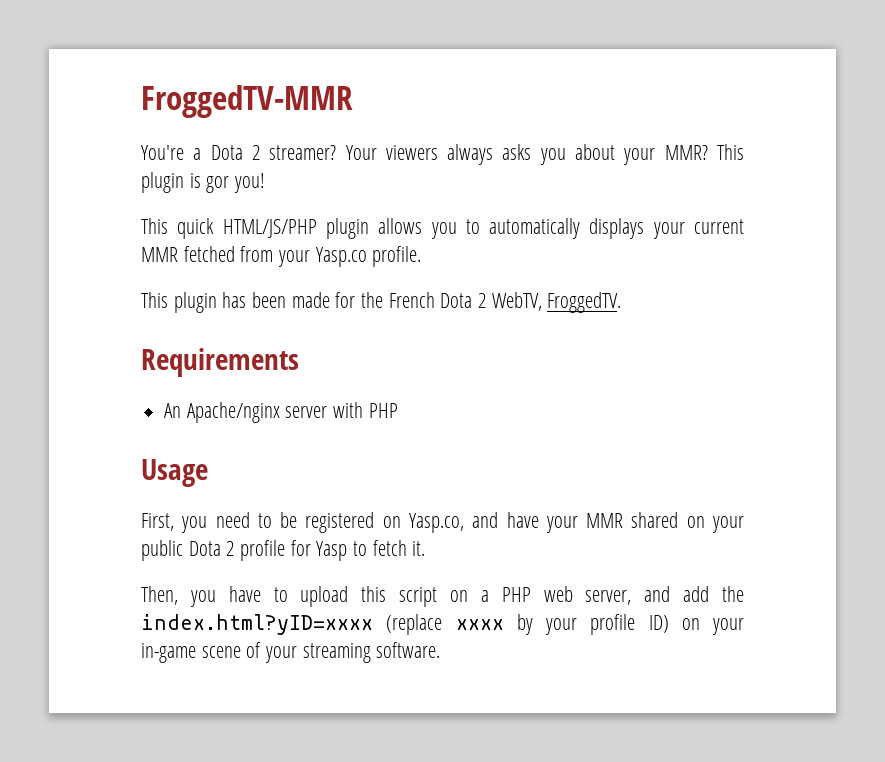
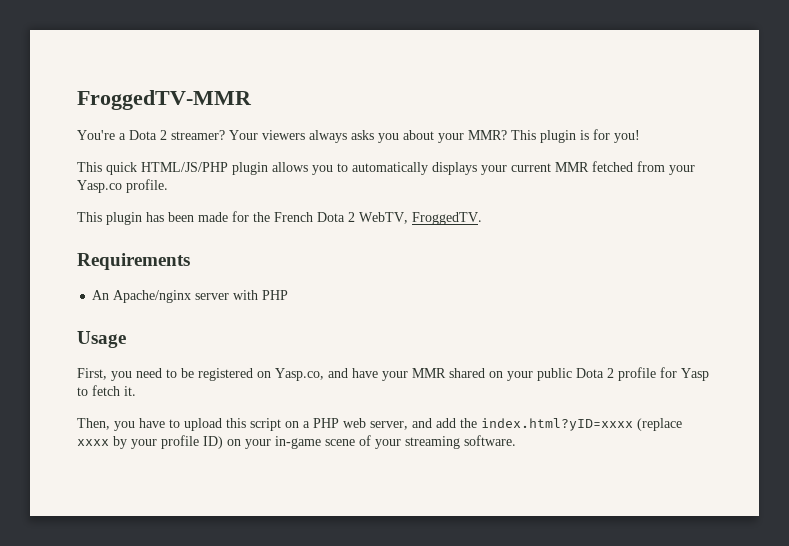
[206,176,230,193] gor -> [593,129,610,140] for

